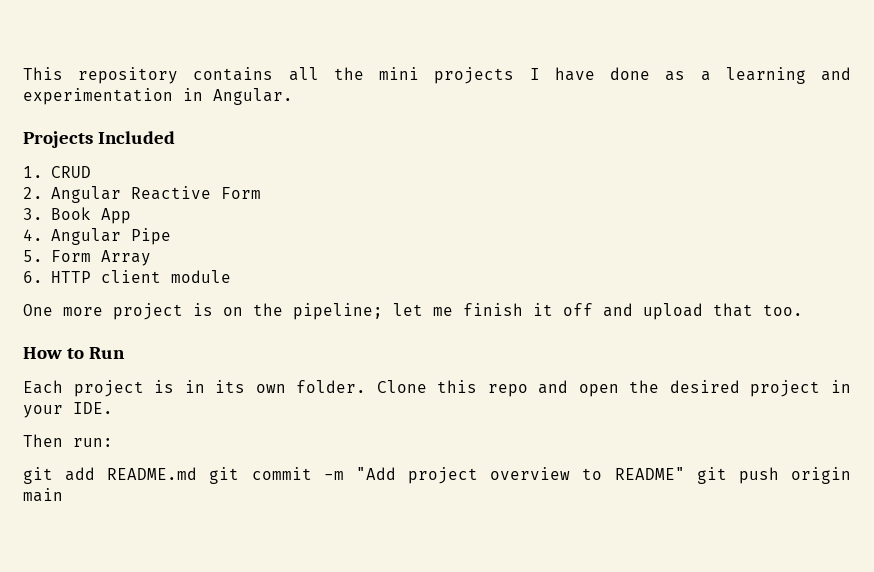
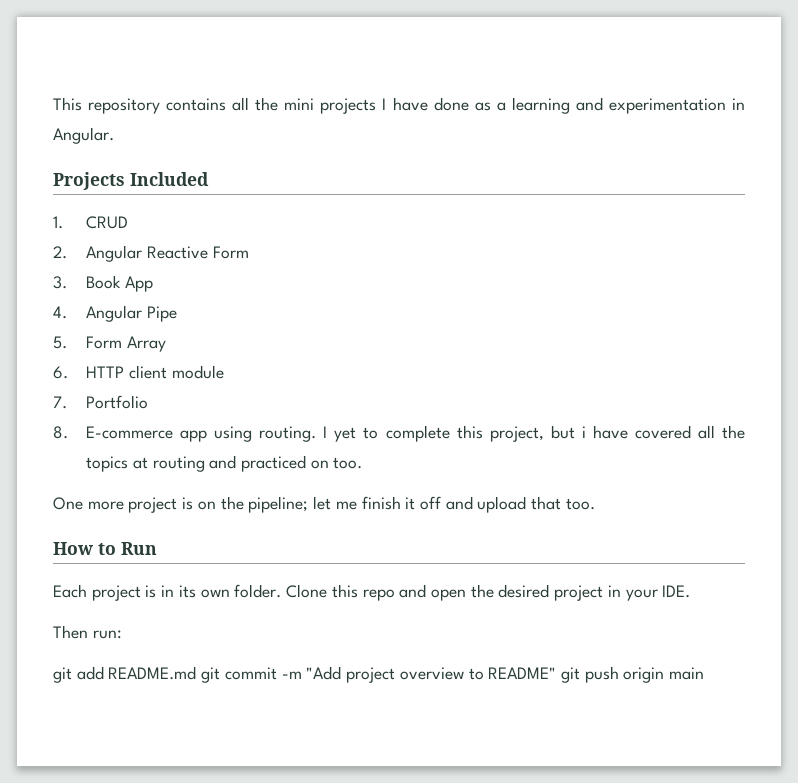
(231, 276) none -> [53,395,149,409] [53,425,746,442] [86,455,363,472] // 7. Portfolio // 8. E-commerce app using routing. I yet to complete this project, but i have covered all the topics at routing and practiced on too.

